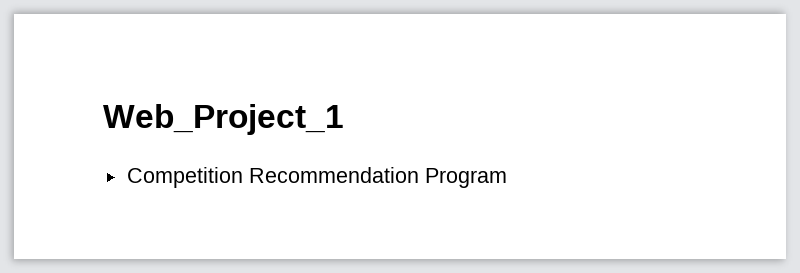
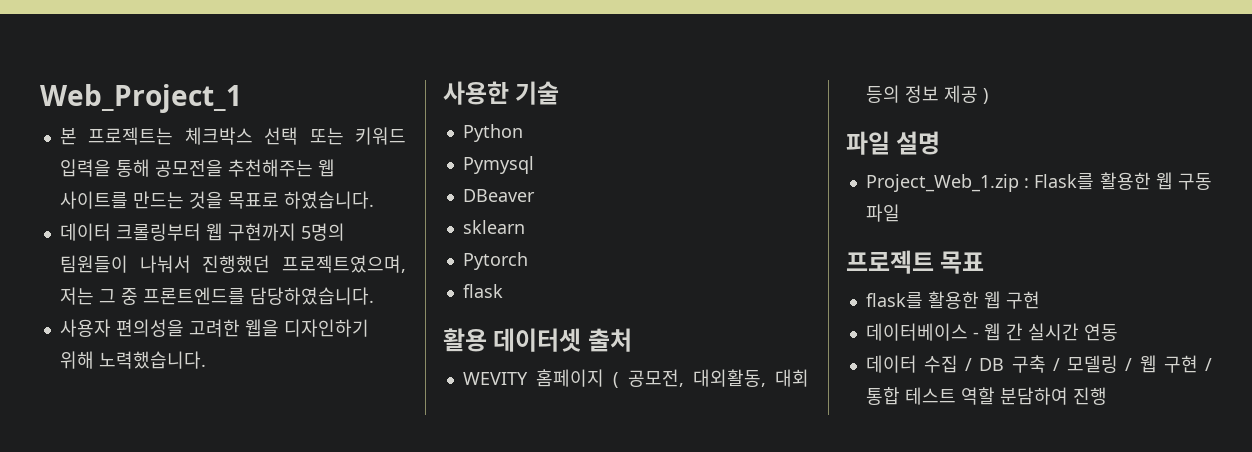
[126,167,507,188] Competition Recommendation Program -> [59,127,406,145] [59,159,335,177] [59,191,374,209] [59,223,345,241] [59,255,406,273] [59,287,374,305] [59,319,369,337] [59,351,206,369] [443,81,560,105] [462,124,523,142] [462,156,534,174] [462,189,535,202] [462,220,525,234] [462,252,528,270] [462,284,503,298] [443,328,632,352] [462,369,809,388] [865,85,988,104] [846,131,941,155] [865,172,1212,192] [865,204,900,222] [846,250,985,274] [865,291,1040,309] [865,323,1118,341] [865,355,1212,373] [865,387,1107,405] 본 프로젝트는 체크박스 선택 또는 키워드 입력을 통해 공모전을 추천해주는 웹 사이트를 만드는 것을 목표로 하였습니다. // 데이터 크롤링부터 웹 구현까지 5명의 팀원들이 나눠서 진행했던 프로젝트였으며, 저는 그 중 프론트엔드를 담당하였습니다. // 사용자 편의성을 고려한 웹을 디자인하기 위해 노력했습니다. // 사용한 기술 // Python // Pymysql // DBeaver // sklearn // Pytorch // flask // 활용 데이터셋 출처 // WEVITY 홈페이지 ( 공모전, 대외활동, 대회 등의 정보 제공 ) // 파일 설명 // Project_Web_1.zip : Flask를 활용한 웹 구동 파일 // 프로젝트 목표 // flask를 활용한 웹 구현 // 데이터베이스 - 웹 간 실시간 연동 // 데이터 수집 / DB 구축 / 모델링 / 웹 구현 / 통합 테스트 역할 분담하여 진행

